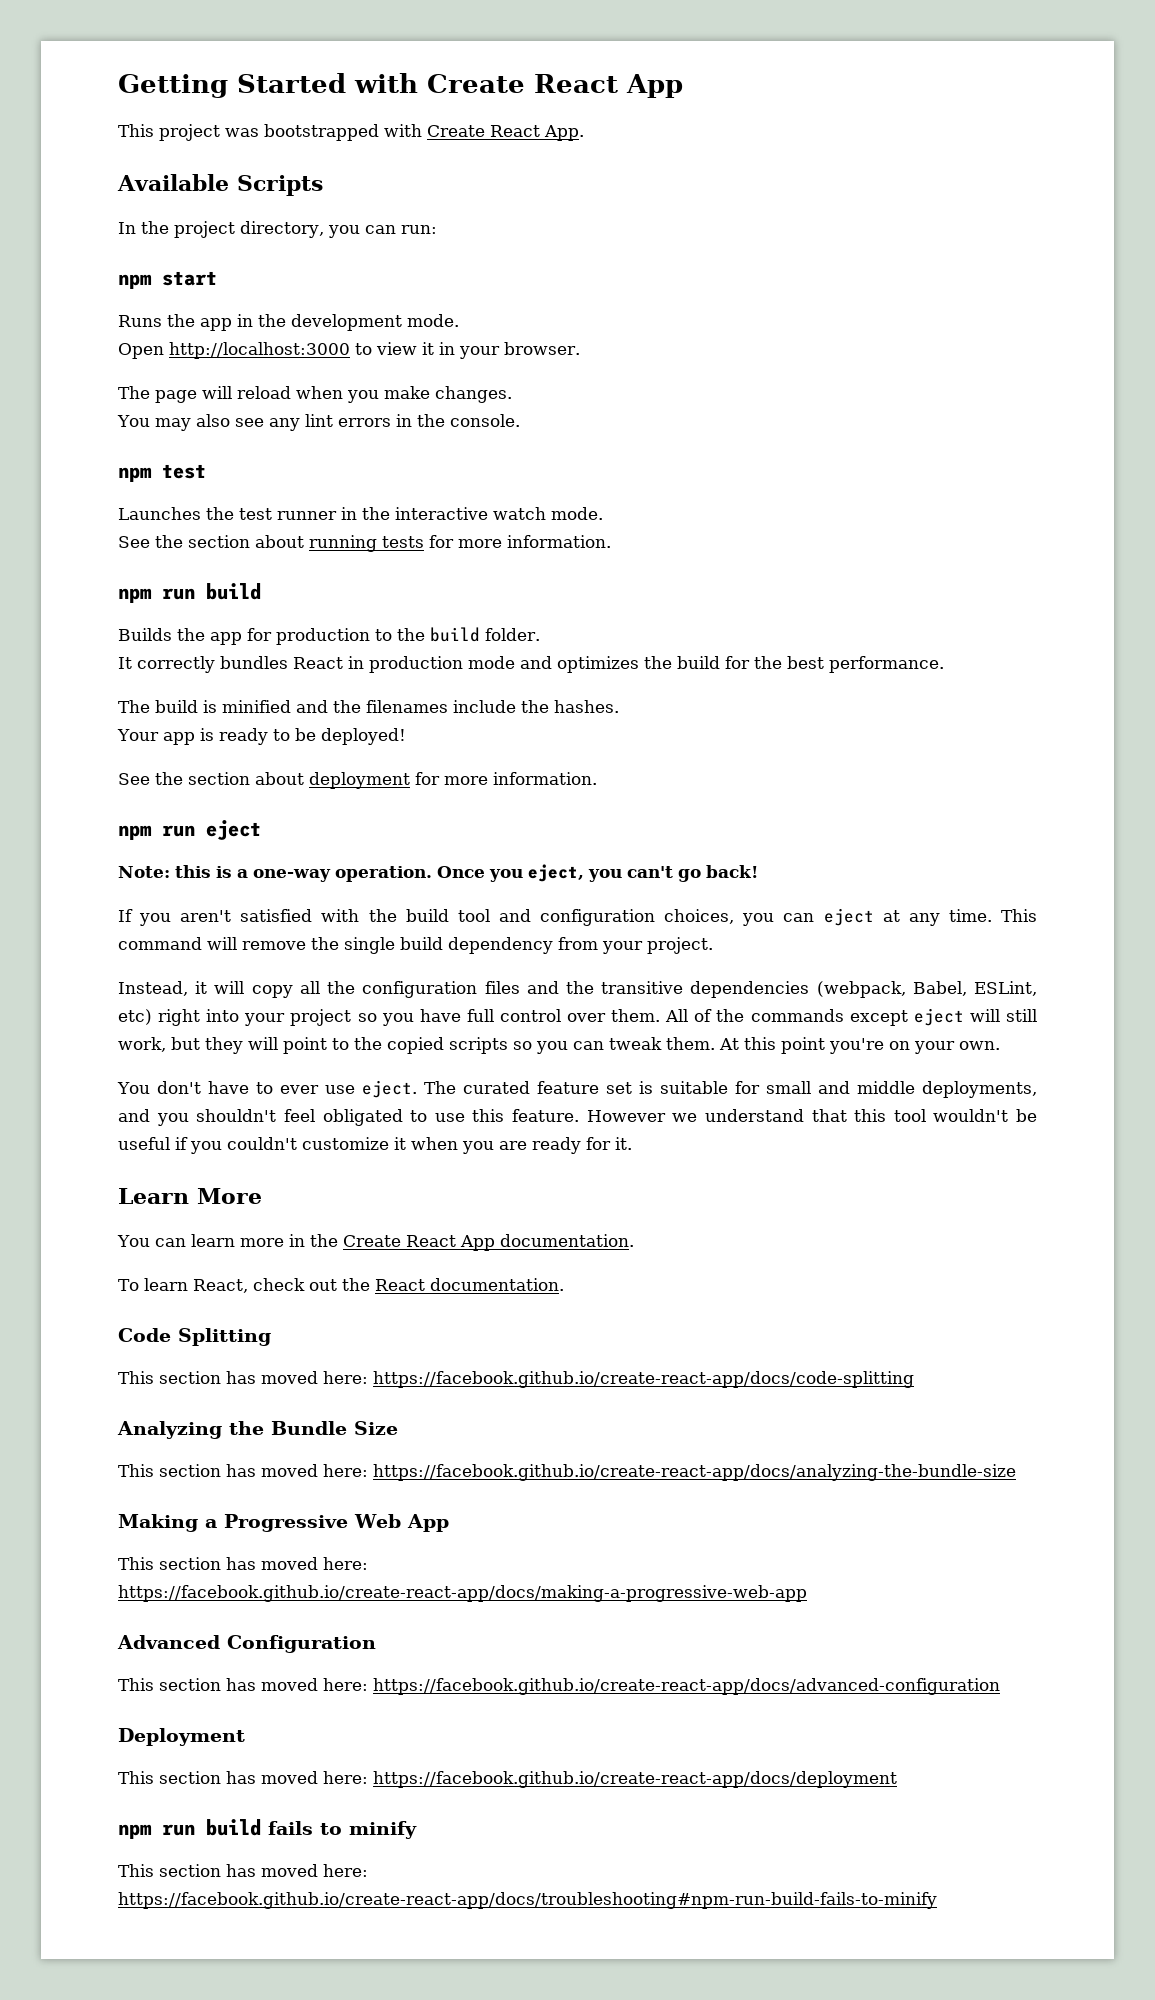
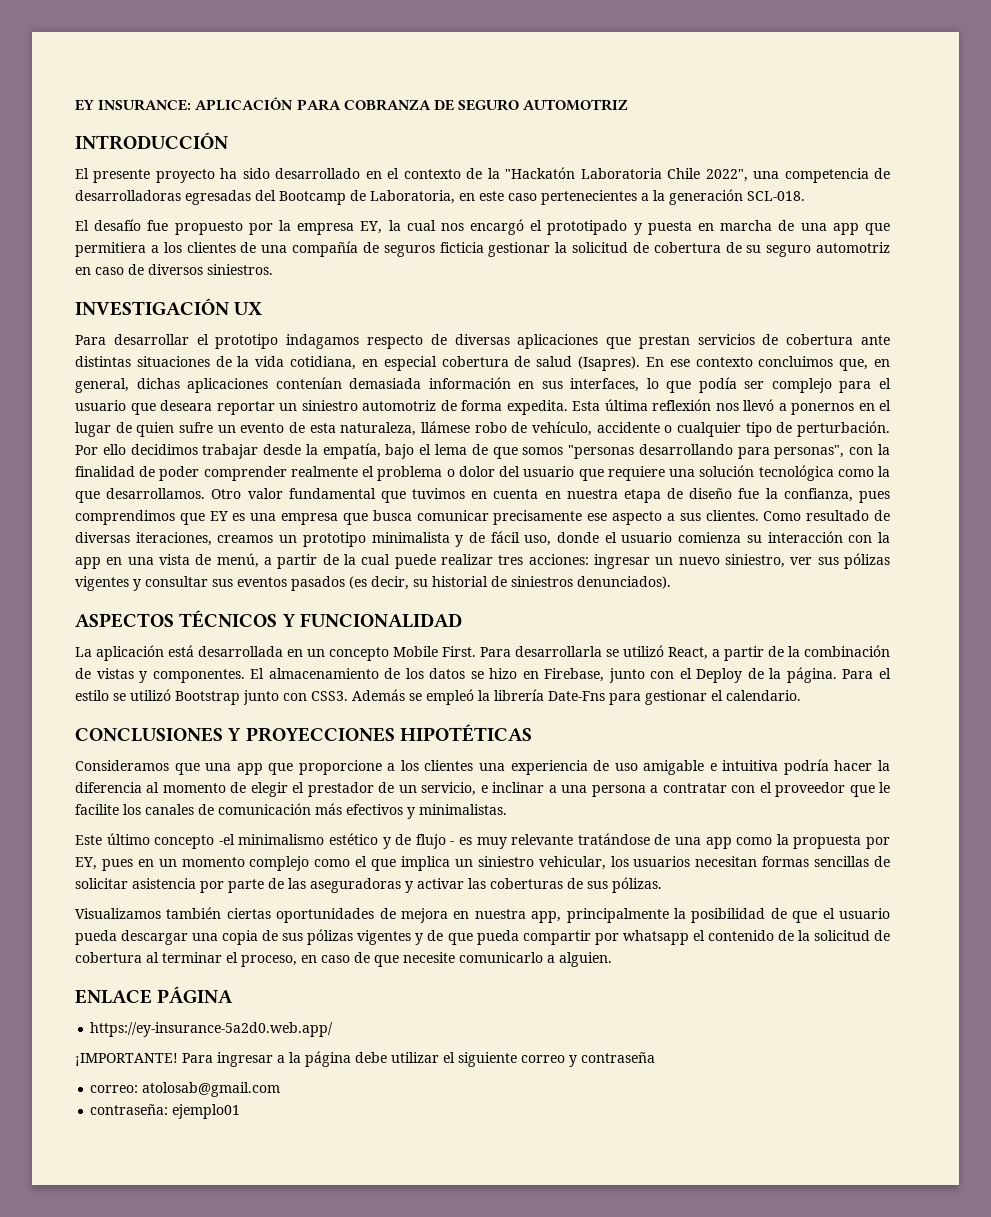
[118,73,683,98] [118,124,584,141] [117,174,323,196] [118,221,437,238] [118,271,217,289] [118,314,459,331] [118,342,580,359] [118,386,512,403] [117,414,520,431] [118,464,206,482] [118,507,603,520] [118,535,611,552] [118,583,261,603] [118,627,540,645] [118,656,944,673] [118,700,619,713] [117,728,406,745] [118,772,597,789] [118,820,261,840] [118,864,758,882] [118,908,1037,926] [118,937,713,954] [118,981,1037,998] [118,1008,1037,1026] [118,1037,1000,1054] [117,1080,1038,1098] [118,1109,1037,1126] [118,1137,632,1154] [118,1188,262,1204] [117,1234,634,1251] [118,1278,564,1293] [118,1328,271,1346] [118,1371,914,1388] [117,1421,398,1439] [118,1464,1016,1481] [118,1514,449,1532] [118,1557,368,1570] [118,1585,807,1602] [117,1635,376,1653] [118,1678,1000,1695] [118,1728,245,1746] [118,1771,897,1788] [118,1819,417,1839] [118,1864,368,1877] [118,1892,937,1909] Getting Started with Create React App // This project was bootstrapped with Create React App. // Available Scripts // In the project directory, you can run: // npm start // Runs the app in the development mode. // Open http://localhost:3000 to view it in your browser. // The page will reload when you make changes. // You may also see any lint errors in the console. // npm test // Launches the test runner in the interactive watch mode. // See the section about running tests for more information. // npm run build // Builds the app for production to the build folder. // It correctly bundles React in production mode and optimizes the build for the best performance. // The build is minified and the filenames include the hashes. // Your app is ready to be deployed! // See the section about deployment for more information. // npm run eject // Note: this is a one-way operation. Once you eject, you can't go back! // If you aren't satisfied with the build tool and configuration choices, you can eject at any time. This command will remove the single build dependency from your project. // Instead, it will copy all the configuration files and the transitive dependencies (webpack, Babel, ESLint, etc) right into your project so you have full control over them. All of the commands except eject will still work, but they will point to the copied scripts so you can tweak them. At this point you're on your own. // You don't have to ever use eject. The curated feature set is suitable for small and middle deployments, and you shouldn't feel obligated to use this feature. However we understand that this tool wouldn't be useful if you couldn't customize it when you are ready for it. // Learn More // You can learn more in the Create React App documentation. // To learn React, check out the React documentation. // Code Splitting // This section has moved here: https://facebook.github.io/create-react-app/docs/code-splitting // Analyzing the Bundle Size // This section has moved here: https://facebook.github.io/create-react-app/docs/analyzing-the-bundle-size // Making a Progressive Web App // This section has moved here: https://facebook.github.io/create-react-app/docs/making-a-progressive-web-app // Advanced Configuration // This section has moved here: https://facebook.github.io/create-react-app/docs/advanced-configuration // Deployment // This section has moved here: https://facebook.github.io/create-react-app/docs/deployment // npm run build fails to minify // This section has moved here: https://facebook.github.io/create-react-app/docs/troubleshooting#npm-run-build-fails-to-minify -> [75,97,629,111] [75,132,229,150] [75,167,891,183] [75,189,805,205] [75,219,890,235] [75,241,891,257] [75,264,273,275] [75,298,263,316] [75,334,891,349] [75,356,891,371] [75,377,891,393] [75,399,891,415] [75,421,890,437] [75,443,891,459] [75,465,891,481] [75,488,890,503] [75,510,891,525] [75,531,891,547] [75,553,891,569] [75,576,671,591] [75,610,462,628] [75,645,890,661] [75,667,891,683] [75,689,801,705] [75,724,532,742] [75,759,890,775] [75,782,891,797] [75,803,507,819] [75,833,891,849] [75,856,891,871] [75,877,662,893] [75,907,890,923] [75,929,890,945] [75,952,612,967] [75,986,234,1004] [90,1022,334,1037] [75,1051,655,1067] [90,1082,281,1097] [90,1104,241,1119] EY INSURANCE: APLICACIÓN PARA COBRANZA DE SEGURO AUTOMOTRIZ // INTRODUCCIÓN // El presente proyecto ha sido desarrollado en el contexto de la "Hackatón Laboratoria Chile 2022", una competencia de desarrolladoras egresadas del Bootcamp de Laboratoria, en este caso pertenecientes a la generación SCL-018. // El desafío fue propuesto por la empresa EY, la cual nos encargó el prototipado y puesta en marcha de una app que permitiera a los clientes de una compañía de seguros ficticia gestionar la solicitud de cobertura de su seguro automotriz en caso de diversos siniestros. // INVESTIGACIÓN UX // Para desarrollar el prototipo indagamos respecto de diversas aplicaciones que prestan servicios de cobertura ante distintas situaciones de la vida cotidiana, en especial cobertura de salud (Isapres). En ese contexto concluimos que, en general, dichas aplicaciones contenían demasiada información en sus interfaces, lo que podía ser complejo para el usuario que deseara reportar un siniestro automotriz de forma expedita. Esta última reflexión nos llevó a ponernos en el lugar de quien sufre un evento de esta naturaleza, llámese robo de vehículo, accidente o cualquier tipo de perturbación. Por ello decidimos trabajar desde la empatía, bajo el lema de que somos "personas desarrollando para personas", con la finalidad de poder comprender realmente el problema o dolor del usuario que requiere una solución tecnológica como la que desarrollamos. Otro valor fundamental que tuvimos en cuenta en nuestra etapa de diseño fue la confianza, pues comprendimos que EY es una empresa que busca comunicar precisamente ese aspecto a sus clientes. Como resultado de diversas iteraciones, creamos un prototipo minimalista y de fácil uso, donde el usuario comienza su interacción con la app en una vista de menú, a partir de la cual puede realizar tres acciones: ingresar un nuevo siniestro, ver sus pólizas vigentes y consultar sus eventos pasados (es decir, su historial de siniestros denunciados). // ASPECTOS TÉCNICOS Y FUNCIONALIDAD // La aplicación está desarrollada en un concepto Mobile First. Para desarrollarla se utilizó React, a partir de la combinación de vistas y componentes. El almacenamiento de los datos se hizo en Firebase, junto con el Deploy de la página. Para el estilo se utilizó Bootstrap junto con CSS3. Además se empleó la librería Date-Fns para gestionar el calendario. // CONCLUSIONES Y PROYECCIONES HIPOTÉTICAS // Consideramos que una app que proporcione a los clientes una experiencia de uso amigable e intuitiva podría hacer la diferencia al momento de elegir el prestador de un servicio, e inclinar a una persona a contratar con el proveedor que le facilite los canales de comunicación más efectivos y minimalistas. // Este último concepto -el minimalismo estético y de flujo - es muy relevante tratándose de una app como la propuesta por EY, pues en un momento complejo como el que implica un siniestro vehicular, los usuarios necesitan formas sencillas de solicitar asistencia por parte de las aseguradoras y activar las coberturas de sus pólizas. // Visualizamos también ciertas oportunidades de mejora en nuestra app, principalmente la posibilidad de que el usuario pueda descargar una copia de sus pólizas vigentes y de que pueda compartir por whatsapp el contenido de la solicitud de cobertura al terminar el proceso, en caso de que necesite comunicarlo a alguien. // ENLACE PÁGINA // https://ey-insurance-5a2d0.web.app/ // ¡IMPORTANTE! Para ingresar a la página debe utilizar el siguiente correo y contraseña // correo: atolosab@gmail.com // contraseña: ejemplo01

